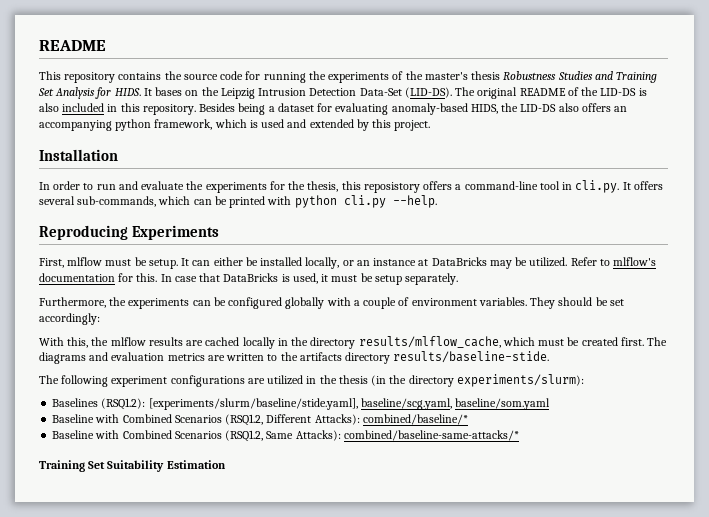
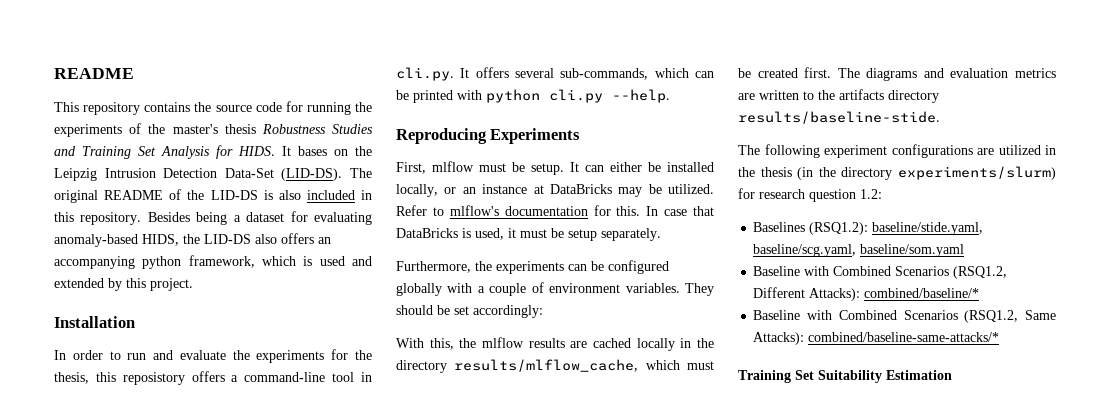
[456,374,584,387] experiments/slurm): -> [898,166,1056,180] [738,188,882,202] experiments/slurm) for research question 1.2:
[148,398,358,410] [experiments/slurm/baseline/stide.yaml], -> [872,222,984,235] baseline/stide.yaml,

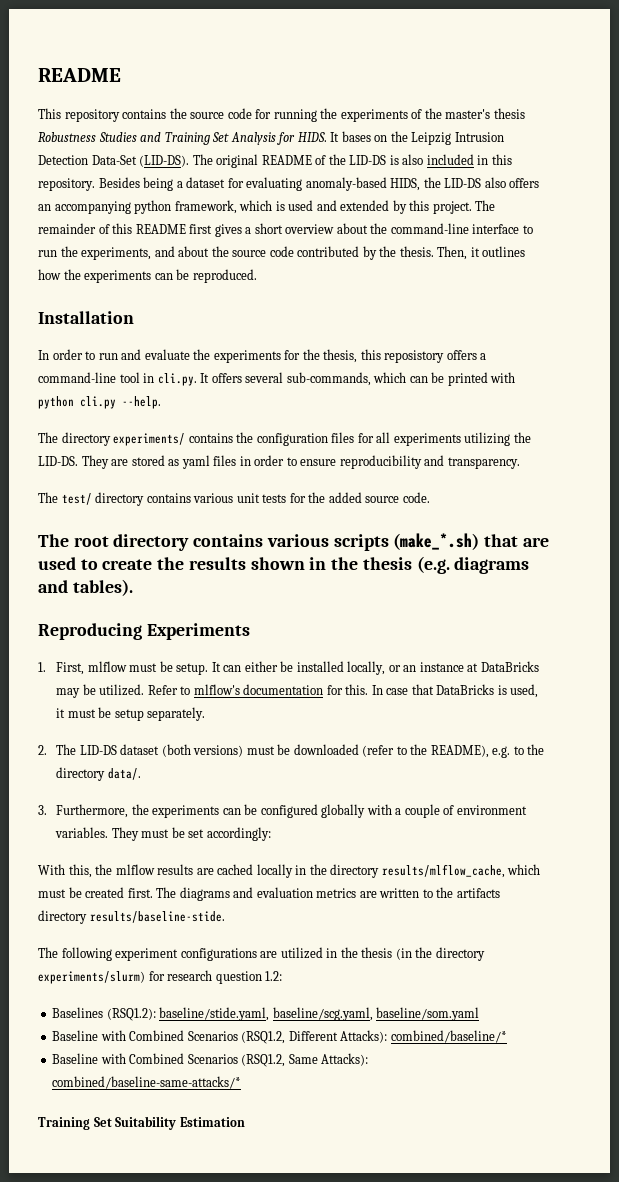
(193, 284) none -> [475,200,496,211] [38,223,533,237] [38,246,526,260] [38,269,257,283] The remainder of this README first gives a short overview about the command-line interface to run the experiments, and about the source code contributed by the thesis. Then, it outlines how the experiments can be reproduced.
(670, 96) none -> [38,432,531,446] [38,455,520,469] [38,492,430,506] [38,533,549,551] [38,556,530,574] [38,579,133,596] // The directory experiments/ contains the configuration files for all experiments utilizing the LID-DS. They are stored as yaml files in order to ensure reproducibility and transparency. // The test/ directory contains various unit tests for the added source code. // The root directory contains various scripts (make_*.sh) that are used to create the results shown in the thesis (e.g. diagrams and tables).
(581, 136) none -> [38,662,46,672] 1.
(661, 234) none -> [38,744,545,758] [56,767,141,781] [38,805,47,815] 2. The LID-DS dataset (both versions) must be downloaded (refer to the README), e.g. to the directory data/. // 3.
[396,305,433,315] should -> [141,829,170,838] must

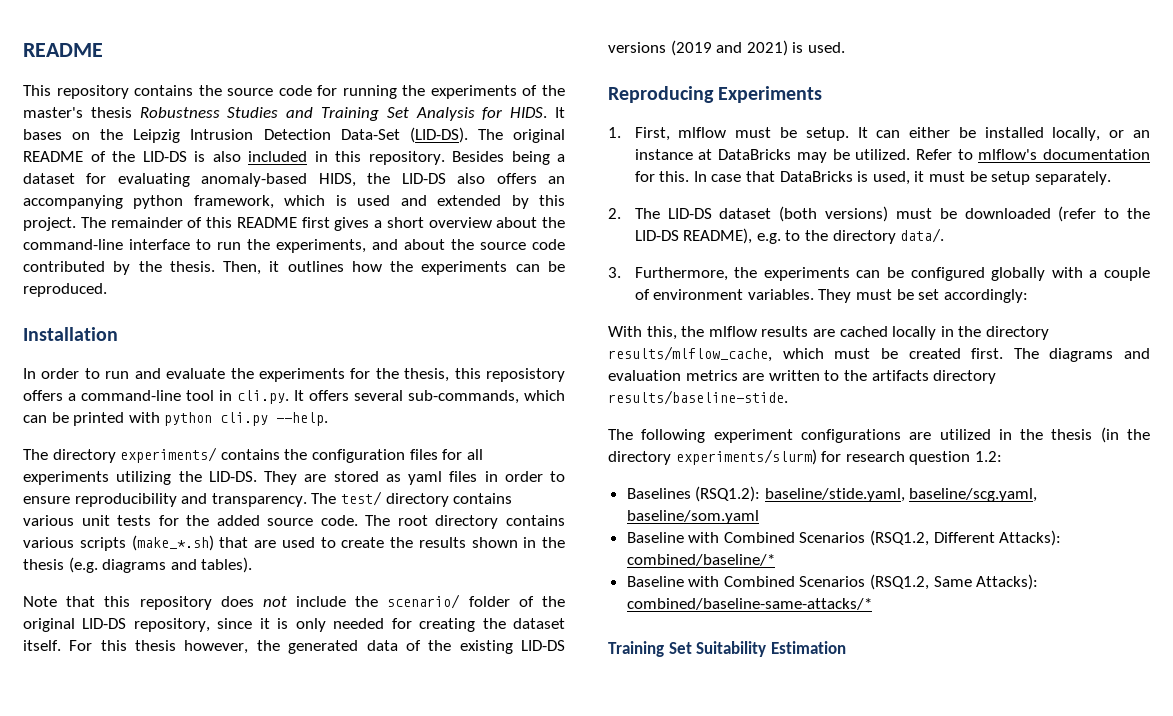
(520, 463) // -> (307, 500) none
(430, 497) // -> (358, 520) none
(133, 587) none -> [23,594,565,610] [23,618,565,632] [23,640,565,654] [608,40,845,56] // Note that this repository does not include the scenario/ folder of the original LID-DS repository, since it is only needed for creating the dataset itself. For this thesis however, the generated data of the existing LID-DS versions (2019 and 2021) is used.
(428, 749) none -> [634,230,679,241] LID-DS

